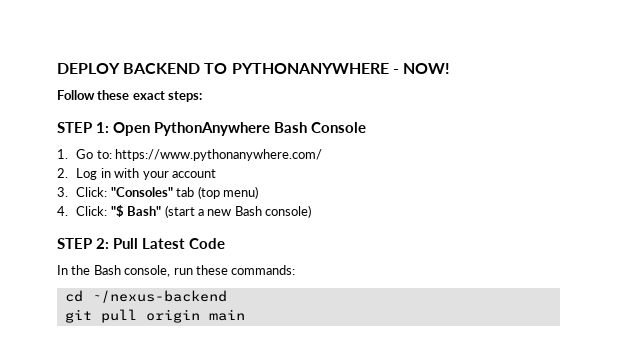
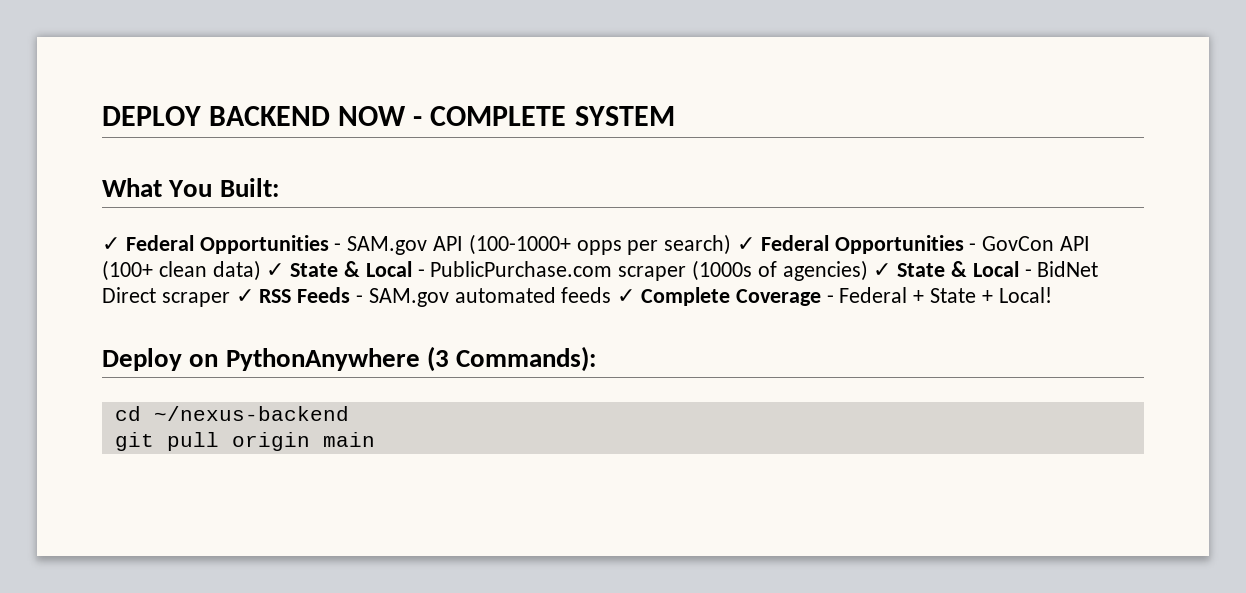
[204,63,450,74] [57,90,203,102] [57,122,366,136] [57,149,323,161] [57,168,216,180] [57,186,258,199] [57,205,312,218] [57,238,225,249] [57,265,296,277] TO PYTHONANYWHERE - NOW! // Follow these exact steps: // STEP 1: Open PythonAnywhere Bash Console // 1. Go to: https://www.pythonanywhere.com/ // 2. Log in with your account // 3. Click: "Consoles" tab (top menu) // 4. Click: "$ Bash" (start a new Bash console) // STEP 2: Pull Latest Code // In the Bash console, run these commands: -> [338,106,675,126] [102,178,279,197] [102,234,1091,255] [102,260,1099,281] [102,287,1052,307] [102,346,597,372] NOW - COMPLETE SYSTEM // What You Built: // ✓ Federal Opportunities - SAM.gov API (100-1000+ opps per search) ✓ Federal Opportunities - GovCon API (100+ clean data) ✓ State & Local - PublicPurchase.com scraper (1000s of agencies) ✓ State & Local - BidNet Direct scraper ✓ RSS Feeds - SAM.gov automated feeds ✓ Complete Coverage - Federal + State + Local! // Deploy on PythonAnywhere (3 Commands):

